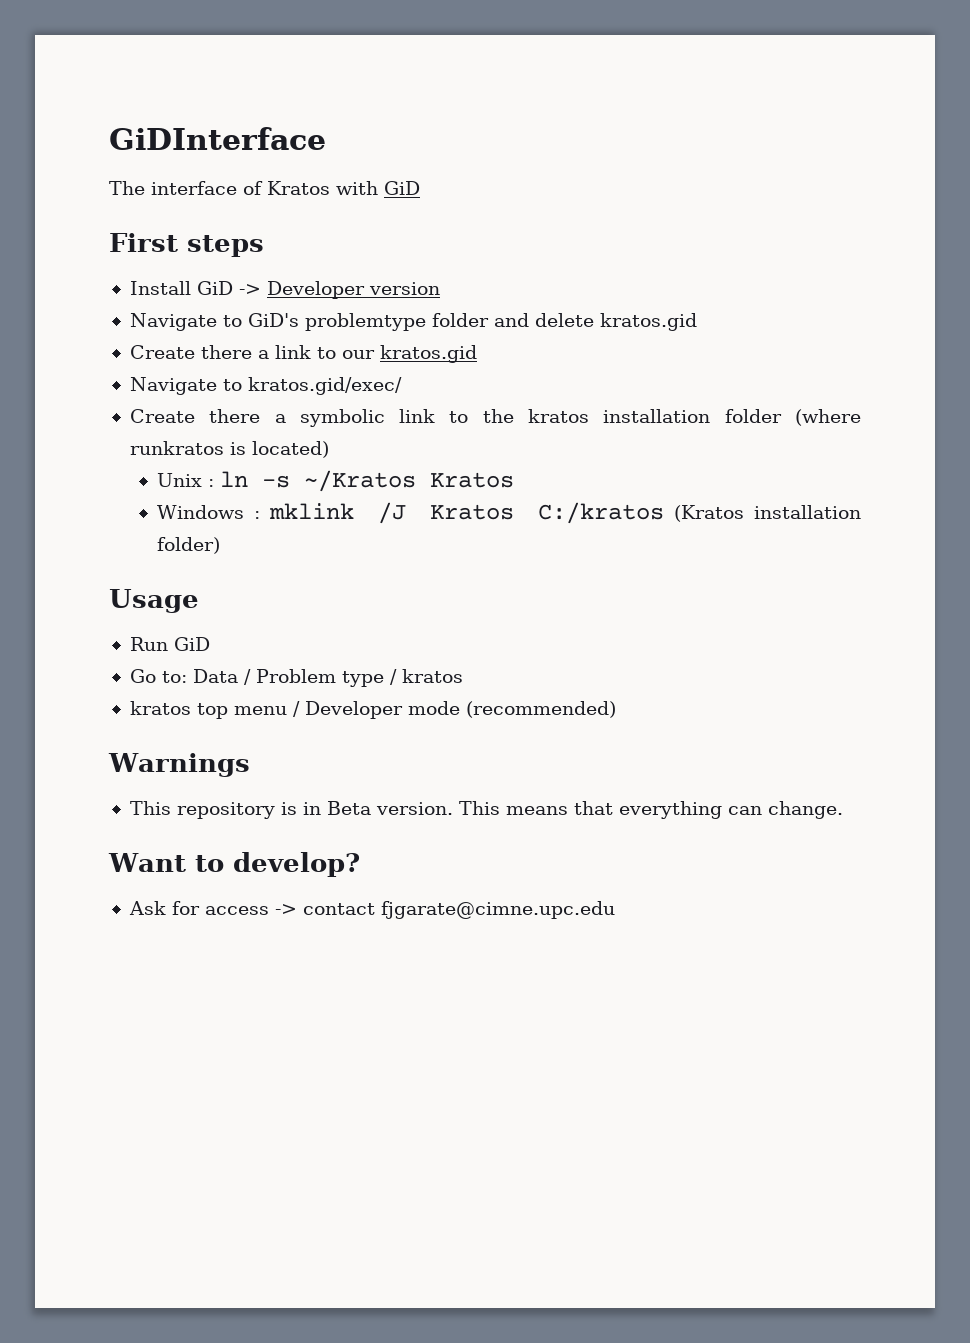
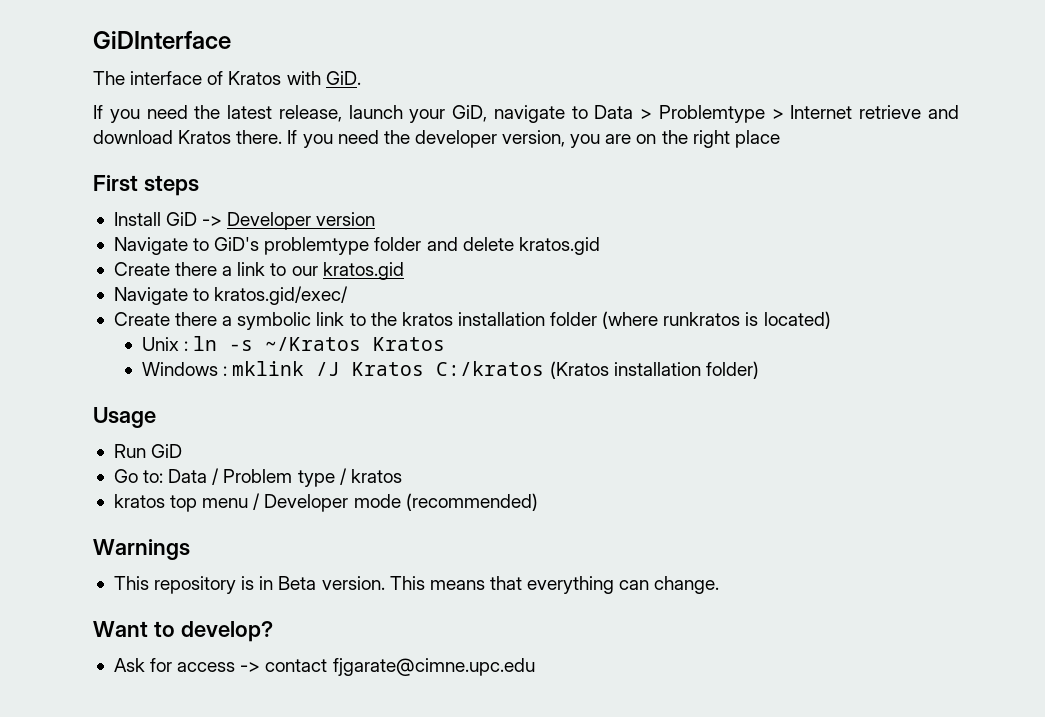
[384,181,420,195] GiD -> [325,71,361,85] [93,105,959,123] [93,130,780,148] GiD. // If you need the latest release, launch your GiD, navigate to Data > Problemtype > Internet retrieve and download Kratos there. If you need the developer version, you are on the right place

